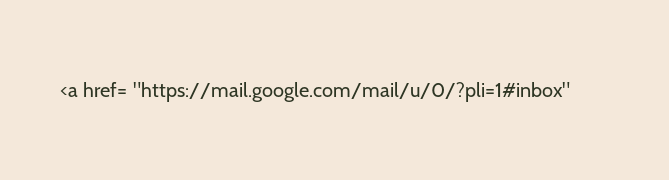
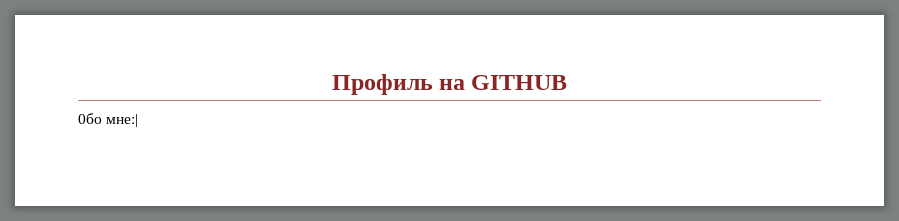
[60,82,570,102] <a href= "https://mail.google.com/mail/u/0/?pli=1#inbox" -> [331,74,568,95] [78,113,139,127] Профиль на GITHUB // 0бо мне:|

